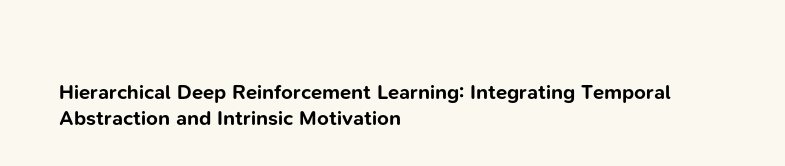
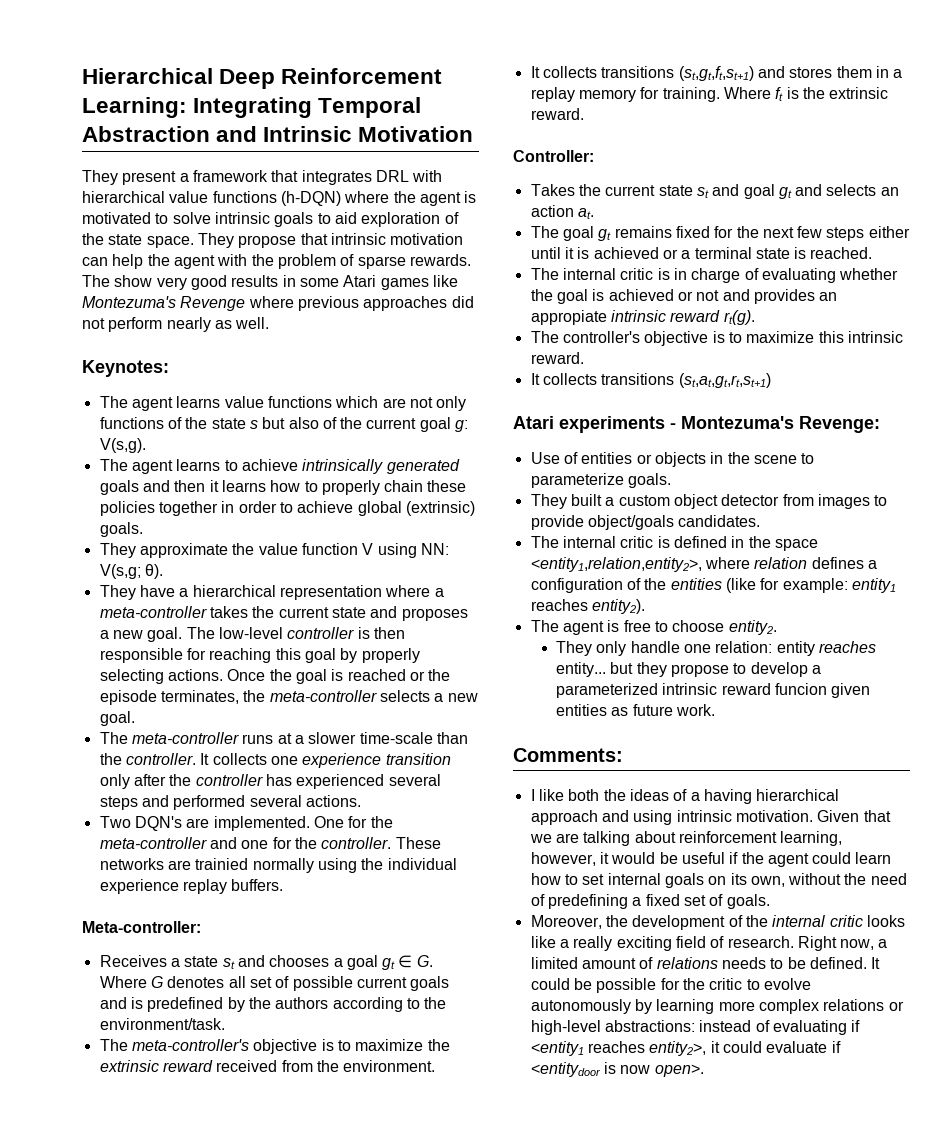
(401, 117) none -> [82,170,443,185] [82,191,477,206] [82,212,459,227] [82,233,464,248] [82,254,471,269] [82,275,458,290] [82,296,474,311] [82,317,270,332] [82,360,169,377] [99,396,467,411] [99,417,469,432] [99,438,146,453] [99,459,460,474] [99,480,467,495] [99,501,475,516] [99,522,143,537] [99,543,449,558] [99,564,163,579] [99,585,444,600] [99,606,468,621] [99,627,405,642] [99,648,420,663] [99,669,451,684] [99,690,478,705] [99,711,135,726] [99,732,468,744] [99,753,451,768] [99,774,441,789] [99,795,361,810] [99,816,393,831] [99,837,441,849] [99,858,457,873] [99,879,284,894] [82,921,201,933] [99,955,433,970] [99,976,450,991] [99,997,447,1012] [99,1018,225,1030] [99,1039,450,1054] [99,1060,436,1072] [530,66,903,81] [530,87,889,102] [530,108,584,120] [513,150,594,162] [530,184,899,199] [530,205,594,219] [530,226,910,241] [530,247,873,259] [530,268,899,283] [530,289,838,304] [530,310,755,325] [530,331,903,346] [530,352,584,364] [530,373,771,388] [513,416,880,433] [530,452,815,467] [530,473,671,488] [530,494,888,509] [530,515,761,530] [530,536,818,551] [530,557,877,572] [530,578,896,593] [530,599,645,614] [530,620,777,635] [555,641,876,656] [555,662,821,677] [555,683,871,698] [555,704,715,716] [513,748,623,762] [530,789,840,804] [530,810,891,825] [529,831,843,846] [530,852,892,867] [530,873,907,888] [530,894,770,909] [530,915,905,930] [530,936,888,951] [530,957,881,969] [530,978,811,993] [530,999,904,1014] [530,1020,861,1035] [530,1041,841,1056] [530,1062,704,1077] // They present a framework that integrates DRL with hierarchical value functions (h-DQN) where the agent is motivated to solve intrinsic goals to aid exploration of the state space. They propose that intrinsic motivation can help the agent with the problem of sparse rewards. The show very good results in some Atari games like Montezuma's Revenge where previous approaches did not perform nearly as well. // Keynotes: // The agent learns value functions which are not only functions of the state s but also of the current goal g: V(s,g). // The agent learns to achieve intrinsically generated goals and then it learns how to properly chain these policies together in order to achieve global (extrinsic) goals. // They approximate the value function V using NN: V(s,g; θ). // They have a hierarchical representation where a meta-controller takes the current state and proposes a new goal. The low-level controller is then responsible for reaching this goal by properly selecting actions. Once the goal is reached or the episode terminates, the meta-controller selects a new goal. // The meta-controller runs at a slower time-scale than the controller. It collects one experience transition only after the controller has experienced several steps and performed several actions. // Two DQN's are implemented. One for the meta-controller and one for the controller. These networks are trainied normally using the individual experience replay buffers. // Meta-controller: // Receives a state st and chooses a goal gt ∈ G. Where G denotes all set of possible current goals and is predefined by the authors according to the environment/task. // The meta-controller's objective is to maximize the extrinsic reward received from the environment. // It collects transitions (st,gt,ft,st+1) and stores them in a replay memory for training. Where ft is the extrinsic reward. // Controller: // Takes the current state st and goal gt and selects an action at. // The goal gt remains fixed for the next few steps either until it is achieved or a terminal state is reached. // The internal critic is in charge of evaluating whether the goal is achieved or not and provides an appropiate intrinsic reward rt(g). // The controller's objective is to maximize this intrinsic reward. // It collects transitions (st,at,gt,rt,st+1) // Atari experiments - Montezuma's Revenge: // Use of entities or objects in the scene to parameterize goals. // They built a custom object detector from images to provide object/goals candidates. // The internal critic is defined in the space <entity1,relation,entity2>, where relation defines a configuration of the entities (like for example: entity1 reaches entity2). // The agent is free to choose entity2. // They only handle one relation: entity reaches entity... but they propose to develop a parameterized intrinsic reward funcion given entities as future work. // Comments: // I like both the ideas of a having hierarchical approach and using intrinsic motivation. Given that we are talking about reinforcement learning, however, it would be useful if the agent could learn how to set internal goals on its own, without the need of predefining a fixed set of goals. // Moreover, the development of the internal critic looks like a really exciting field of research. Right now, a limited amount of relations needs to be defined. It could be possible for the critic to evolve autonomously by learning more complex relations or high-level abstractions: instead of evaluating if <entity1 reaches entity2>, it could evaluate if <entitydoor is now open>.

